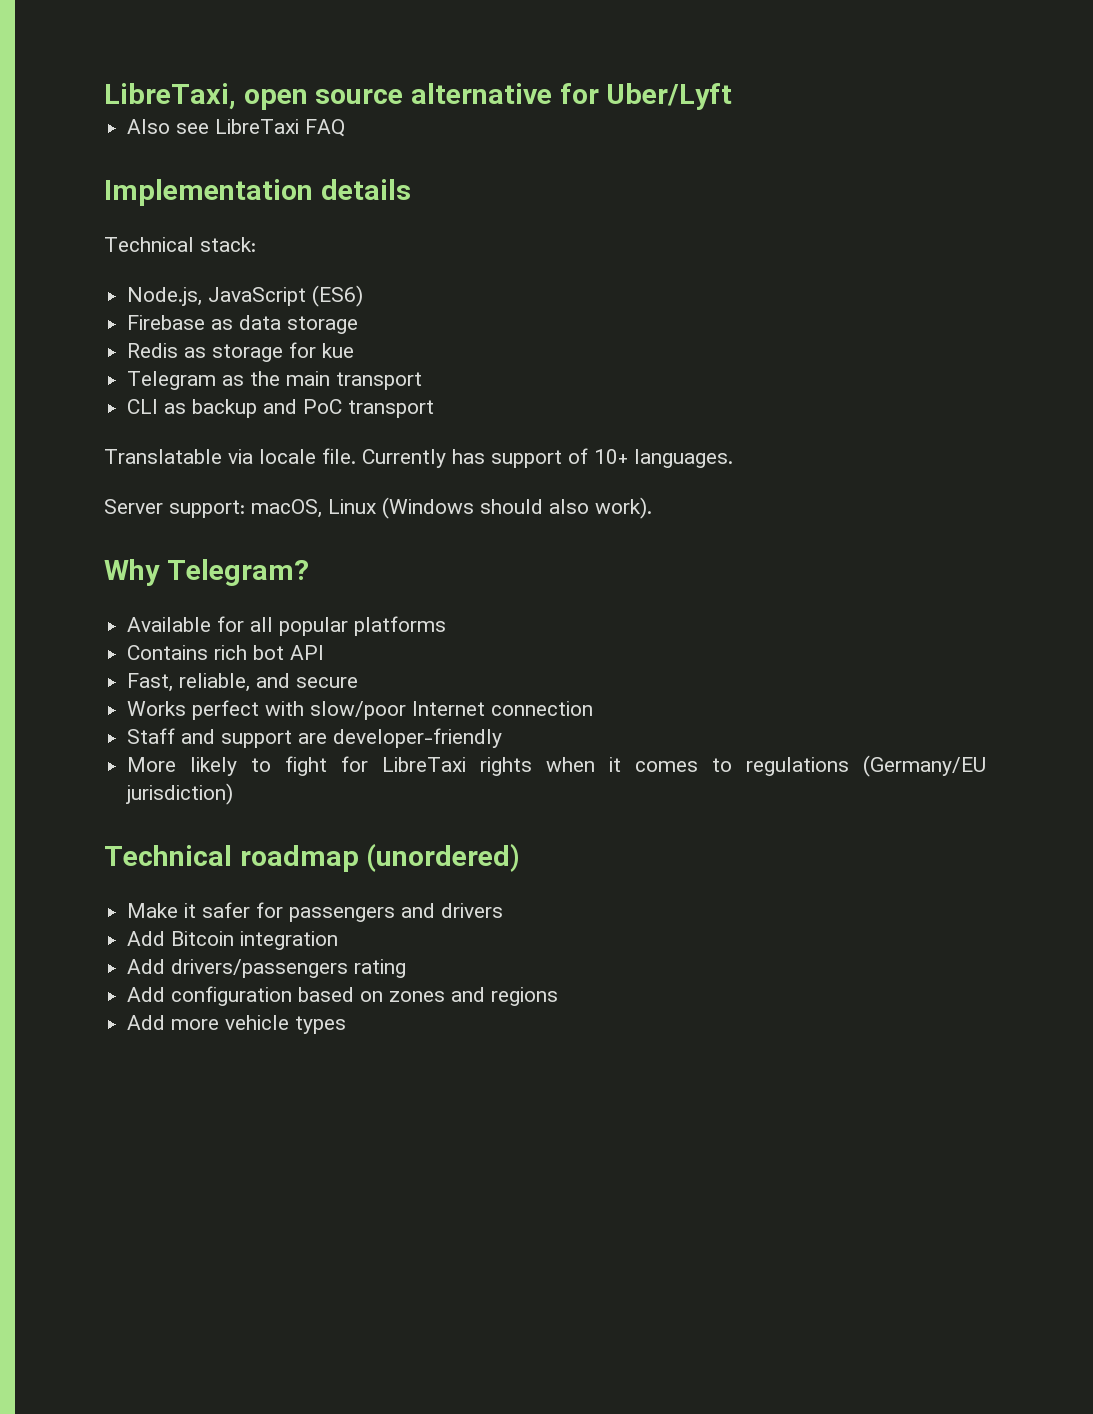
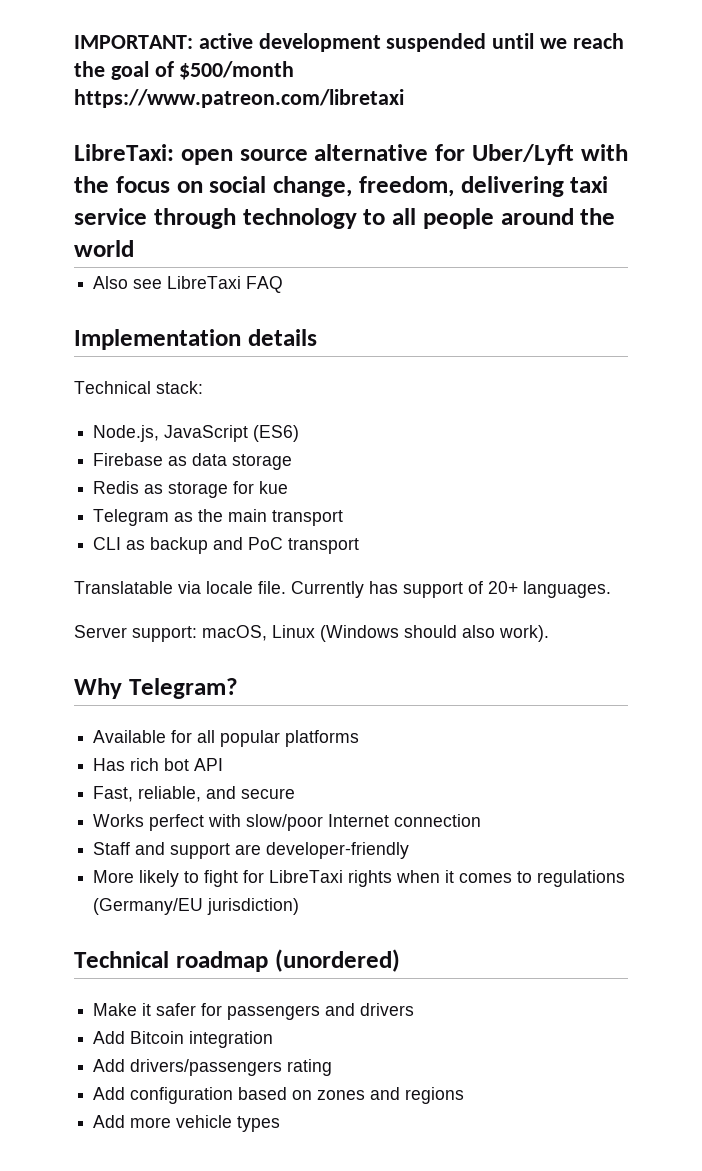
[104,83,236,110] LibreTaxi, -> [74,33,624,52] [74,61,295,80] [74,89,404,108] [74,144,174,161] IMPORTANT: active development suspended until we reach the goal of $500/month https://www.patreon.com/libretaxi // LibreTaxi:
(733, 96) none -> [580,144,628,161] [74,176,609,197] [74,208,616,229] [74,240,134,257] with the focus on social change, freedom, delivering taxi service through technology to all people around the world
[594,449,628,464] 10+ -> [488,581,518,594] 20+
[127,645,209,660] Contains -> [93,758,126,771] Has

